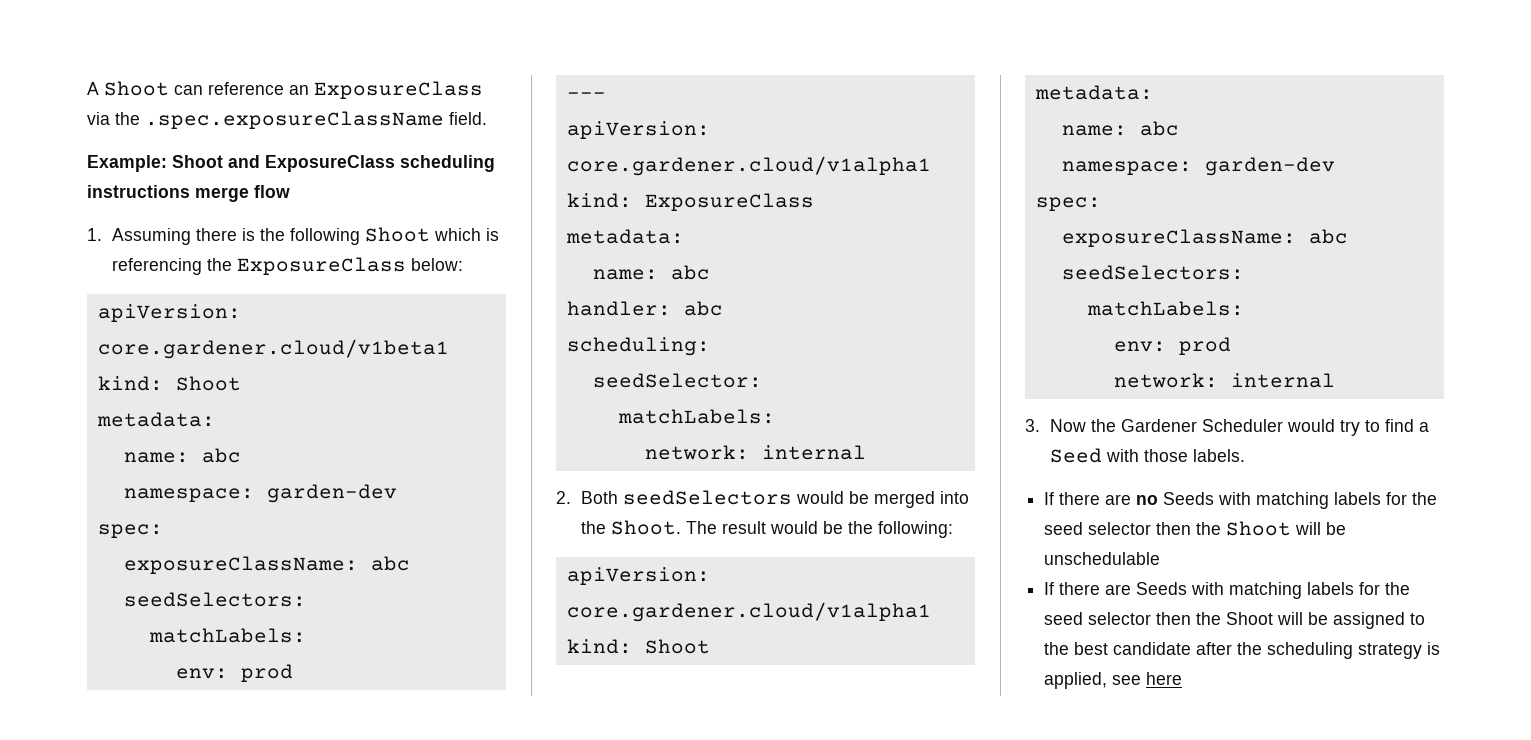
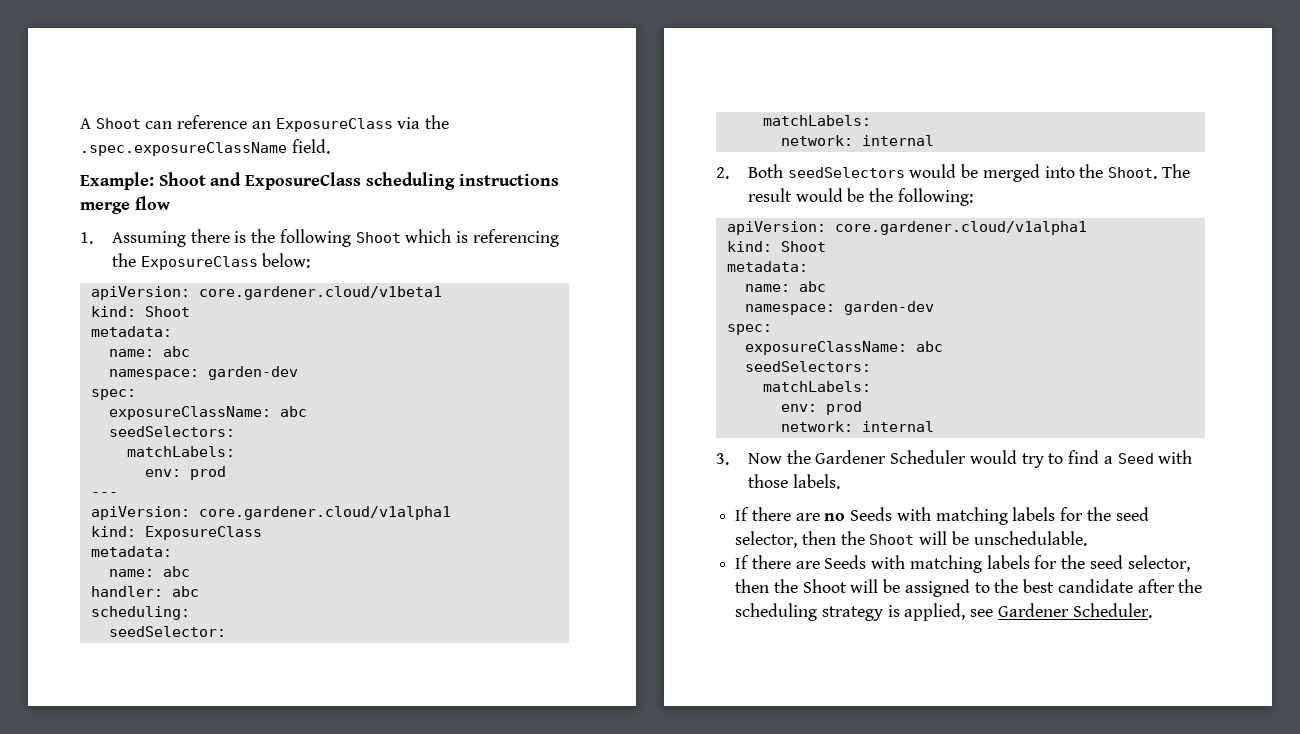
[1088,521,1347,536] [1044,552,1161,565] selector then the Shoot will be unschedulable -> [735,531,1087,548] selector, then the Shoot will be unschedulable.
[1088,612,1152,625] selector -> [1127,555,1190,572] selector,
[1146,672,1183,685] here -> [997,603,1152,618] Gardener Scheduler.

